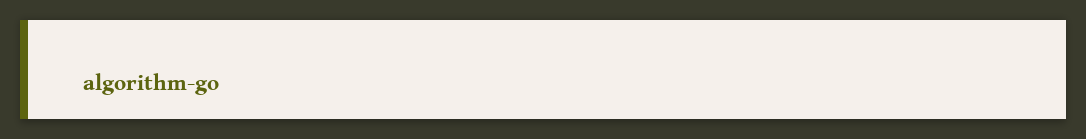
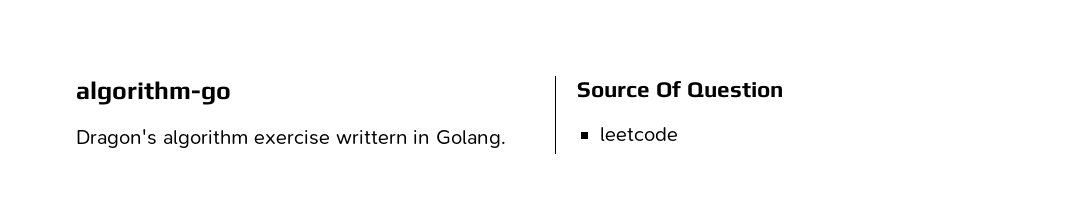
(219, 84) none -> [76,129,506,148] [577,81,784,98] [599,127,678,142] // Dragon's algorithm exercise writtern in Golang. // Source Of Question // leetcode

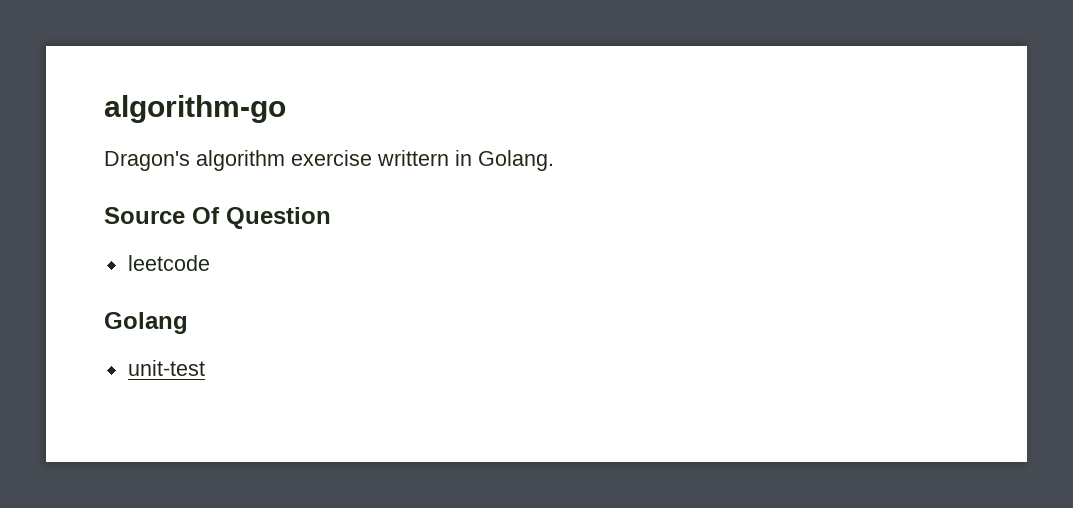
(678, 134) none -> [104,312,188,334] [127,360,205,376] // Golang // unit-test

